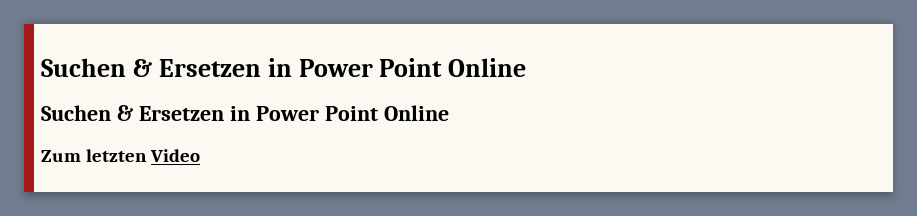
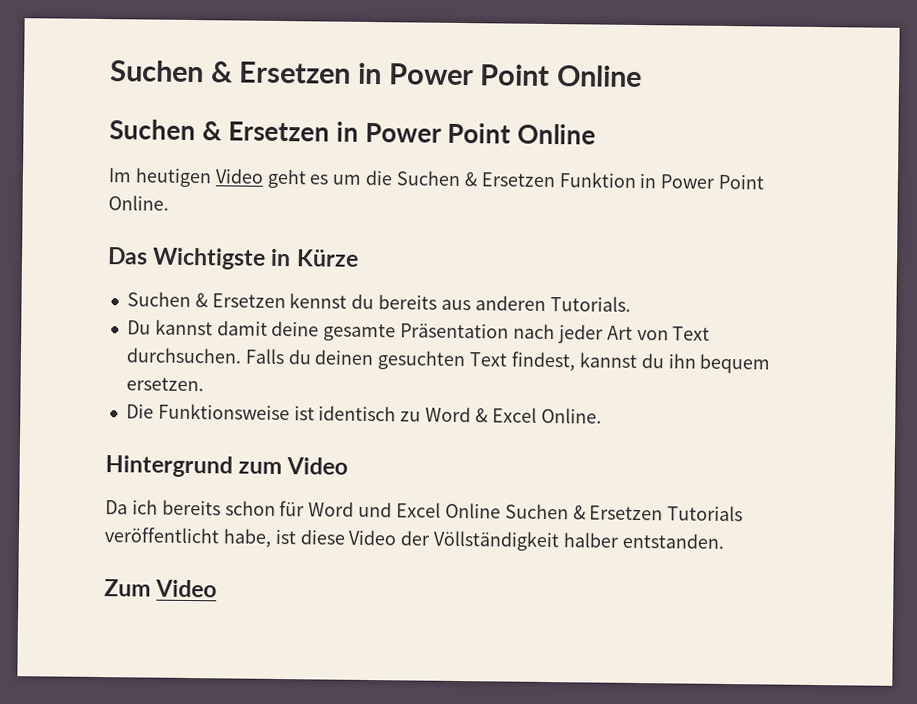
(449, 113) none -> [108,167,766,190] [108,195,169,211] [107,247,359,270] [126,291,631,312] [126,319,711,344] [125,347,771,374] [125,377,204,392] [125,403,602,424] [105,455,349,478] [105,499,744,522] [104,527,724,552] // Im heutigen Video geht es um die Suchen & Ersetzen Funktion in Power Point Online. // Das Wichtigste in Kürze // Suchen & Ersetzen kennst du bereits aus anderen Tutorials. // Du kannst damit deine gesamte Präsentation nach jeder Art von Text durchsuchen. Falls du deinen gesuchten Text findest, kannst du ihn bequem ersetzen. // Die Funktionsweise ist identisch zu Word & Excel Online. // Hintergrund zum Video // Da ich bereits schon für Word und Excel Online Suchen & Ersetzen Tutorials veröffentlicht habe, ist diese Video der Völlständigkeit halber entstanden.
[86,149,148,162] letzten -> (151, 588) none

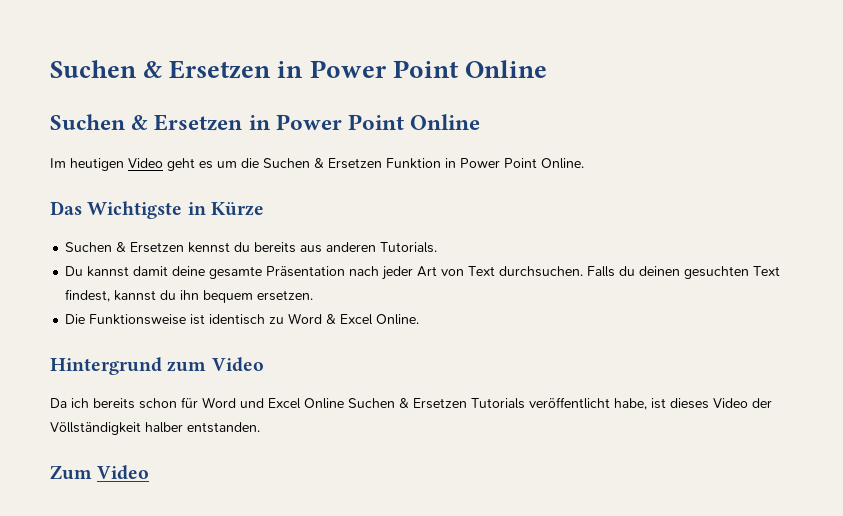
[299,529,346,545] diese -> [670,398,709,409] dieses

